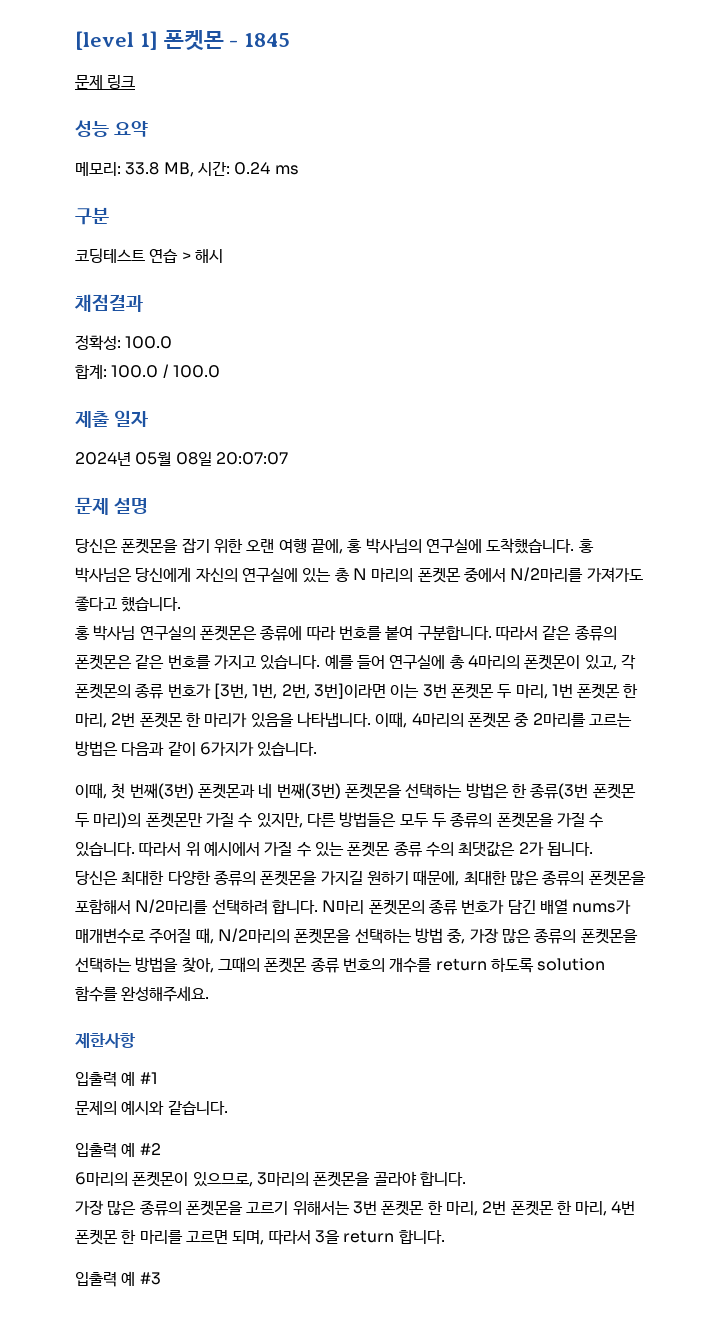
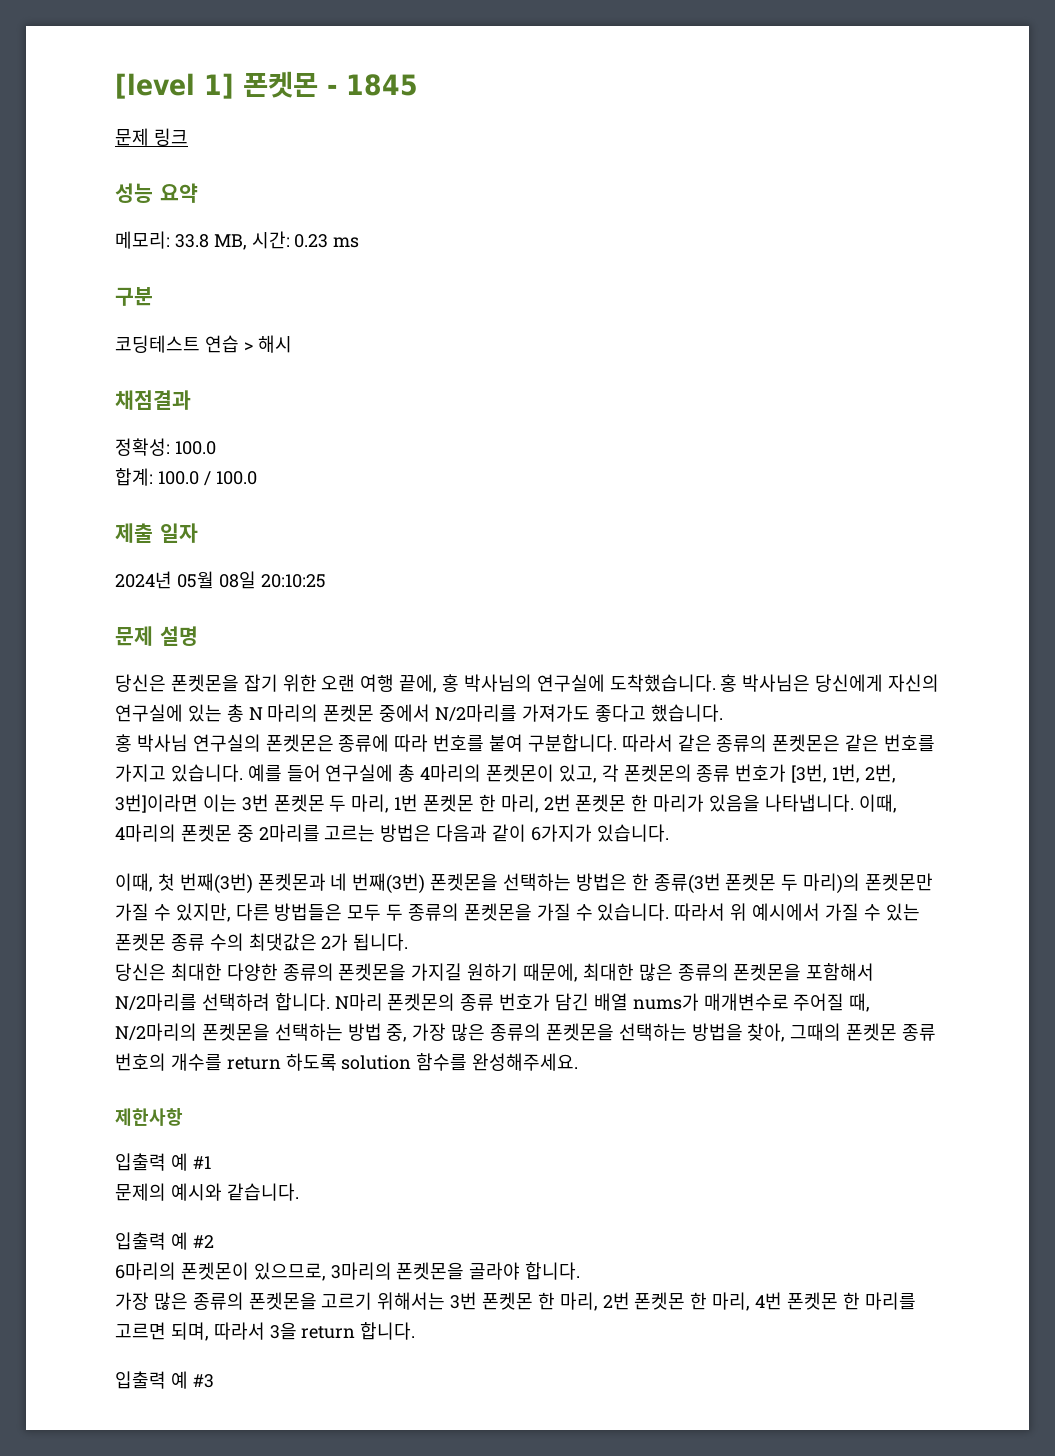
[234,162,271,175] 0.24 -> [294,234,329,248] 0.23
[215,452,288,465] 20:07:07 -> [260,574,326,588] 20:10:25

